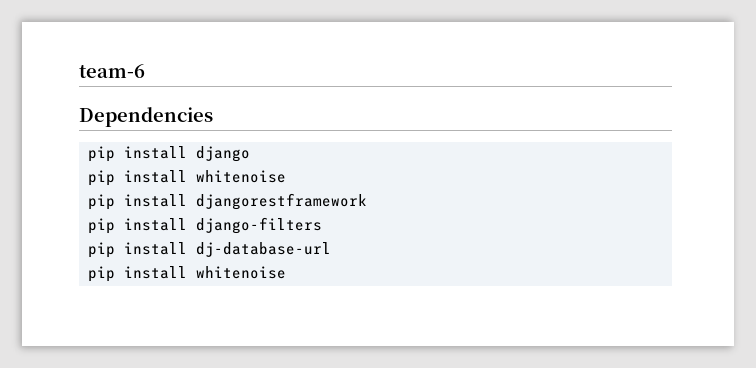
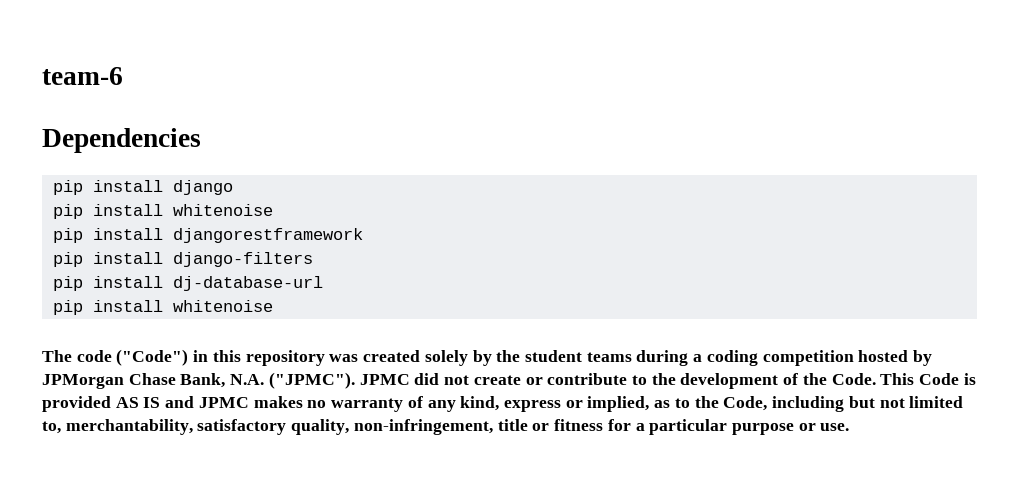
(286, 272) none -> [42,349,933,366] [42,372,976,389] [42,396,964,412] [42,419,850,435] // The code ("Code") in this repository was created solely by the student teams during a coding competition hosted by JPMorgan Chase Bank, N.A. ("JPMC"). JPMC did not create or contribute to the development of the Code. This Code is provided AS IS and JPMC makes no warranty of any kind, express or implied, as to the Code, including but not limited to, merchantability, satisfactory quality, non-infringement, title or fitness for a particular purpose or use.

